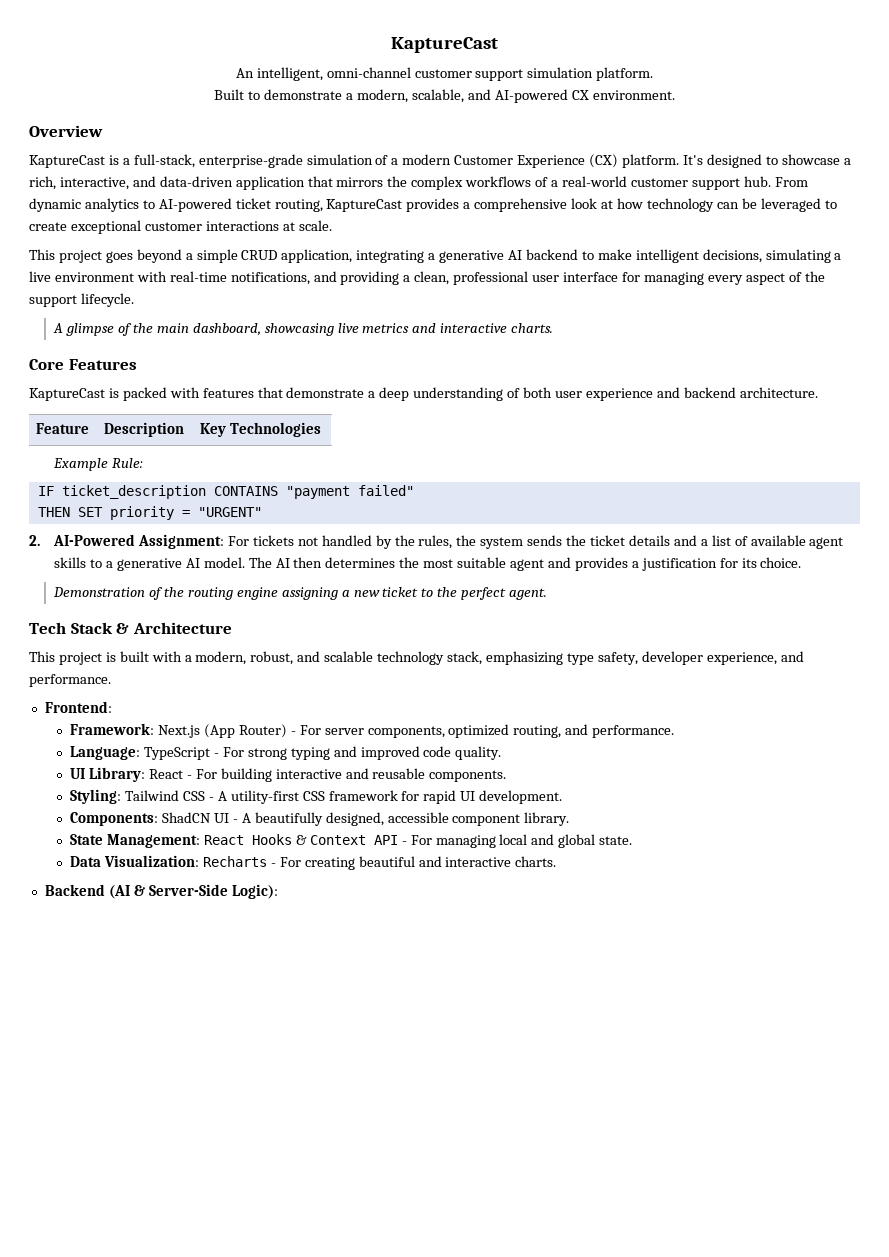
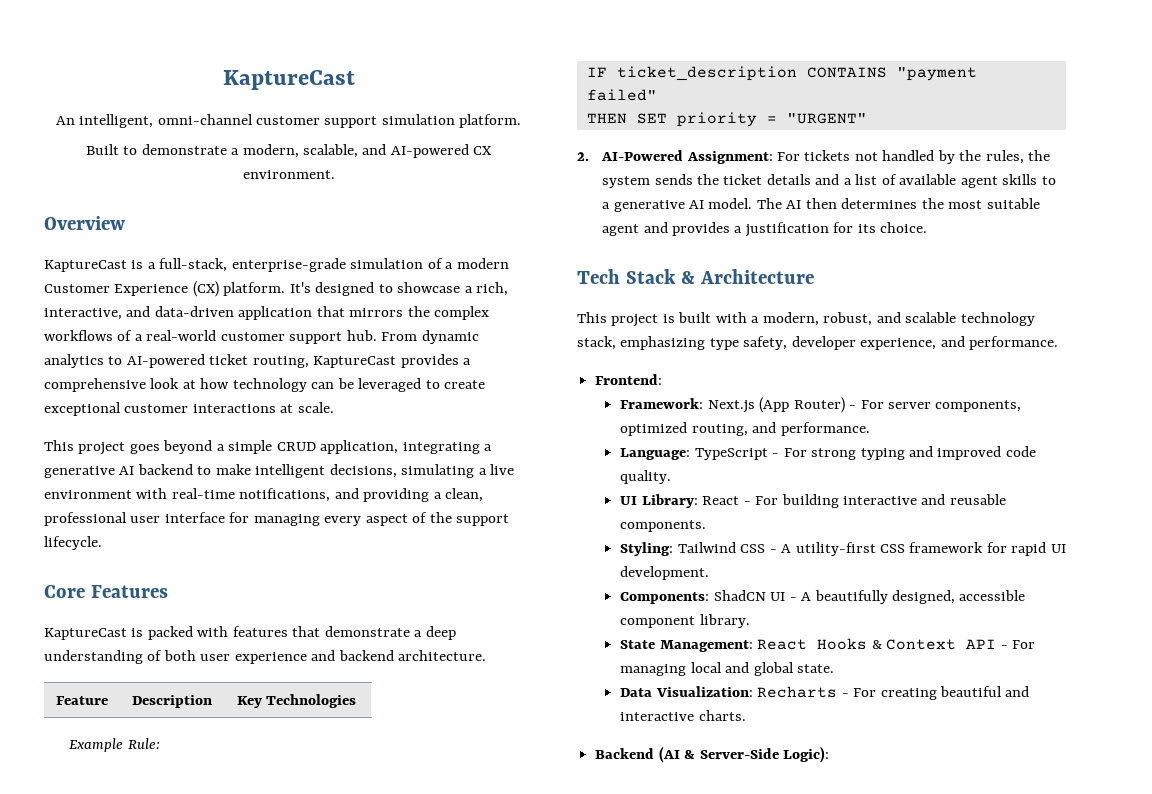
[53,323,554,336] // A glimpse of the main dashboard, showcasing live metrics and interactive charts. -> (102, 543) none
[53,587,548,600] // Demonstration of the routing engine assigning a new ticket to the perfect agent. -> (928, 227) none

